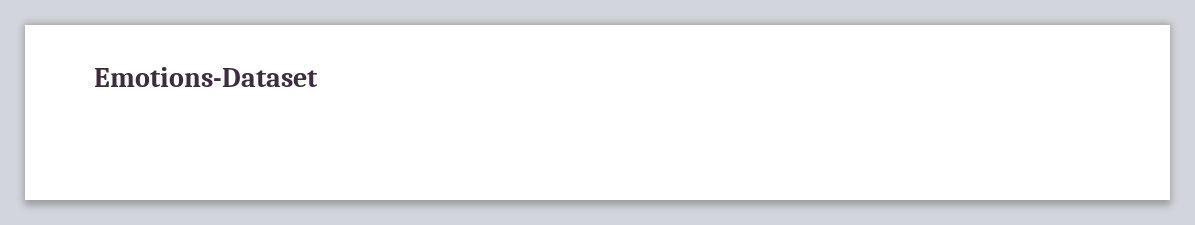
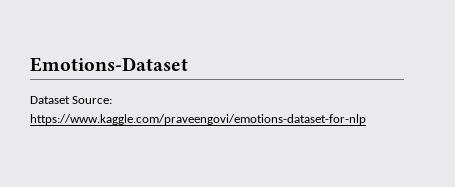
(318, 77) none -> [30,96,113,104] [30,114,366,125] // Dataset Source: https://www.kaggle.com/praveengovi/emotions-dataset-for-nlp

